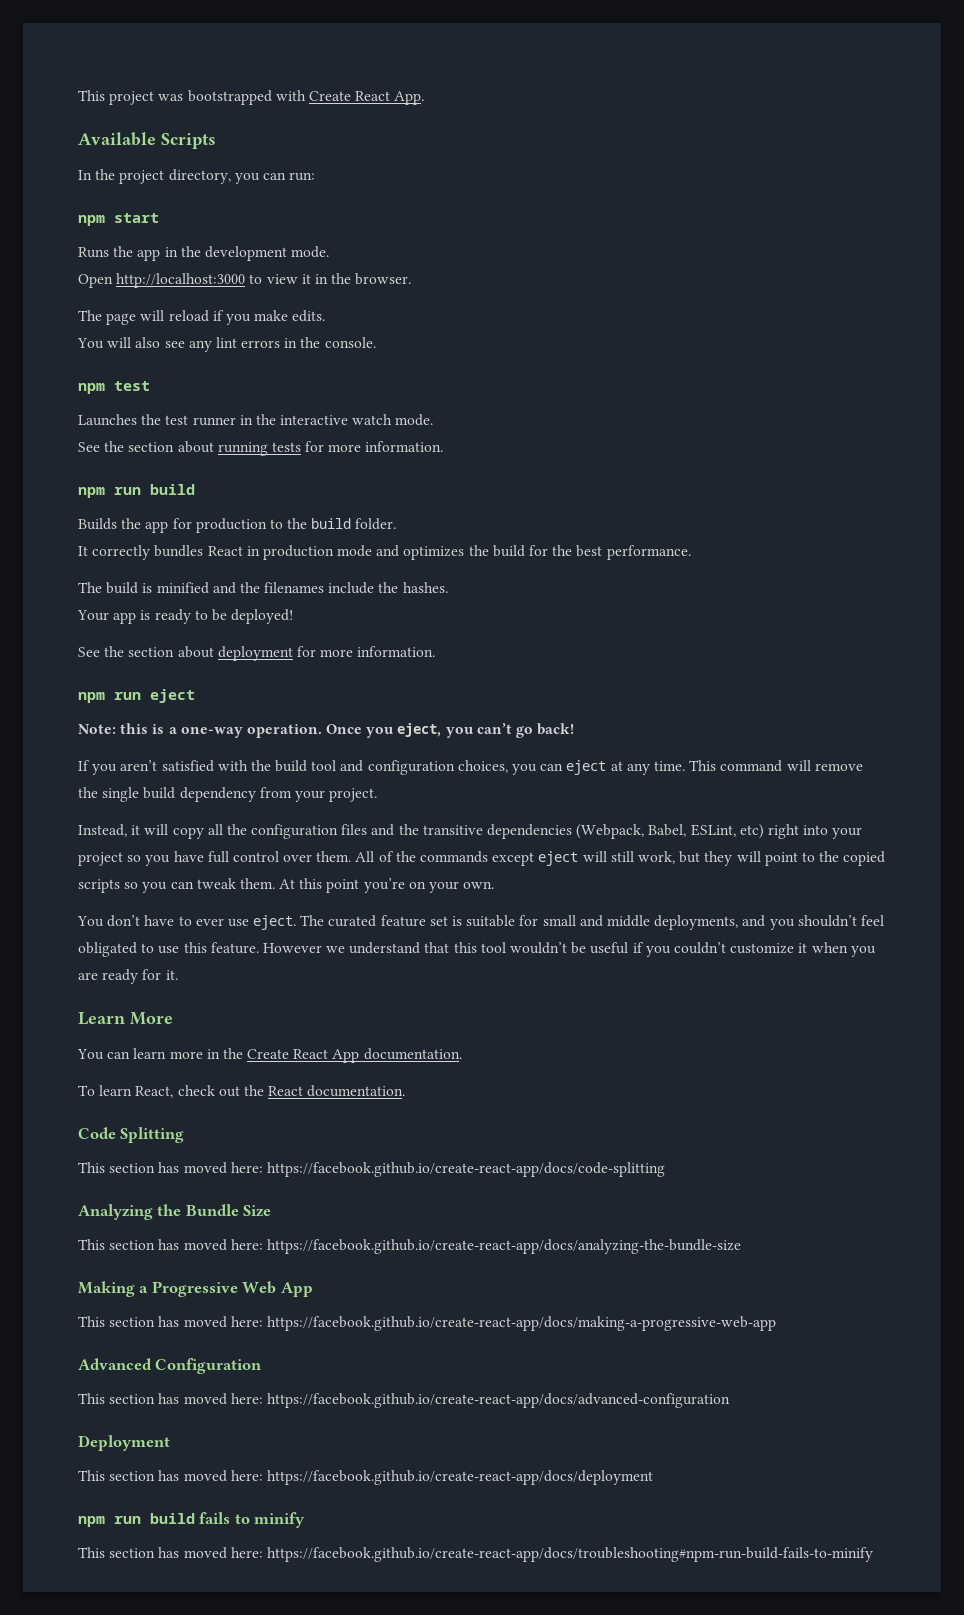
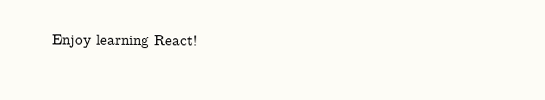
[78,90,425,105] [78,132,216,149] [78,169,316,184] [78,213,159,226] [78,246,330,261] [78,273,412,288] [78,310,326,325] [77,337,376,352] [78,381,150,394] [78,414,434,426] [78,441,444,456] [78,484,195,498] [78,518,397,533] [78,545,691,560] [78,582,448,594] [77,609,294,624] [78,646,436,661] [78,689,195,703] [78,723,575,738] [78,760,863,775] [78,787,378,802] [78,824,863,839] [78,851,886,866] [78,878,495,893] [77,915,884,930] [78,942,876,957] [78,969,178,984] [78,1012,173,1025] [77,1048,462,1063] [78,1085,406,1098] [78,1127,185,1143] [78,1162,665,1177] [78,1204,272,1220] [78,1239,741,1254] [78,1281,313,1297] [78,1316,776,1331] [78,1358,263,1374] [78,1393,730,1408] [78,1435,170,1451] [78,1470,653,1485] [78,1512,306,1528] [78,1547,873,1562] This project was bootstrapped with Create React App. // Available Scripts // In the project directory, you can run: // npm start // Runs the app in the development mode. // Open http://localhost:3000 to view it in the browser. // The page will reload if you make edits. // You will also see any lint errors in the console. // npm test // Launches the test runner in the interactive watch mode. // See the section about running tests for more information. // npm run build // Builds the app for production to the build folder. // It correctly bundles React in production mode and optimizes the build for the best performance. // The build is minified and the filenames include the hashes. // Your app is ready to be deployed! // See the section about deployment for more information. // npm run eject // Note: this is a one-way operation. Once you eject, you can’t go back! // If you aren’t satisfied with the build tool and configuration choices, you can eject at any time. This command will remove the single build dependency from your project. // Instead, it will copy all the configuration files and the transitive dependencies (Webpack, Babel, ESLint, etc) right into your project so you have full control over them. All of the commands except eject will still work, but they will point to the copied scripts so you can tweak them. At this point you’re on your own. // You don’t have to ever use eject. The curated feature set is suitable for small and middle deployments, and you shouldn’t feel obligated to use this feature. However we understand that this tool wouldn’t be useful if you couldn’t customize it when you are ready for it. // Learn More // You can learn more in the Create React App documentation. // To learn React, check out the React documentation. // Code Splitting // This section has moved here: https://facebook.github.io/create-react-app/docs/code-splitting // Analyzing the Bundle Size // This section has moved here: https://facebook.github.io/create-react-app/docs/analyzing-the-bundle-size // Making a Progressive Web App // This section has moved here: https://facebook.github.io/create-react-app/docs/making-a-progressive-web-app // Advanced Configuration // This section has moved here: https://facebook.github.io/create-react-app/docs/advanced-configuration // Deployment // This section has moved here: https://facebook.github.io/create-react-app/docs/deployment // npm run build fails to minify // This section has moved here: https://facebook.github.io/create-react-app/docs/troubleshooting#npm-run-build-fails-to-minify -> [52,34,198,49] Enjoy learning React!

